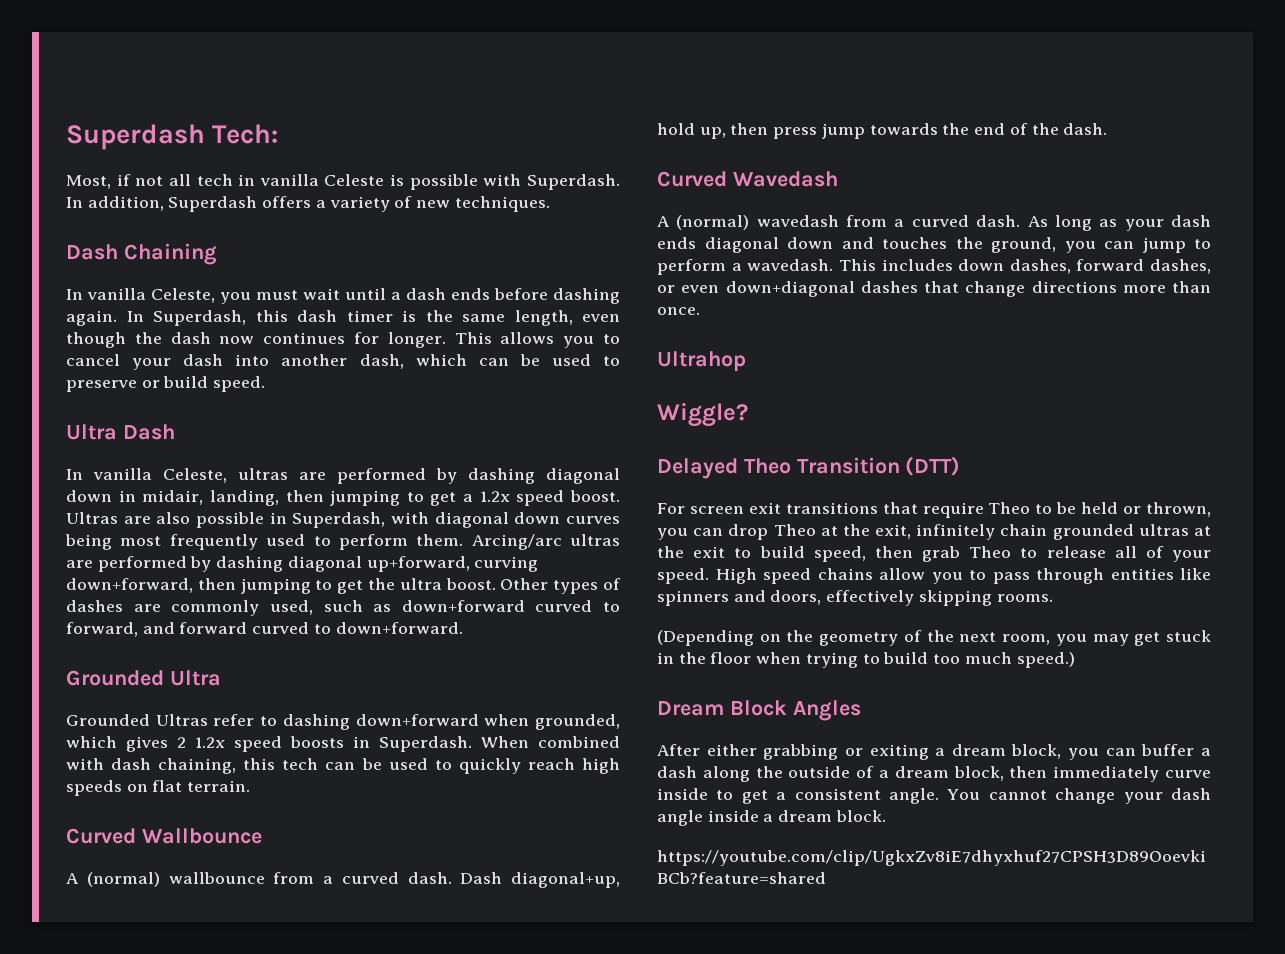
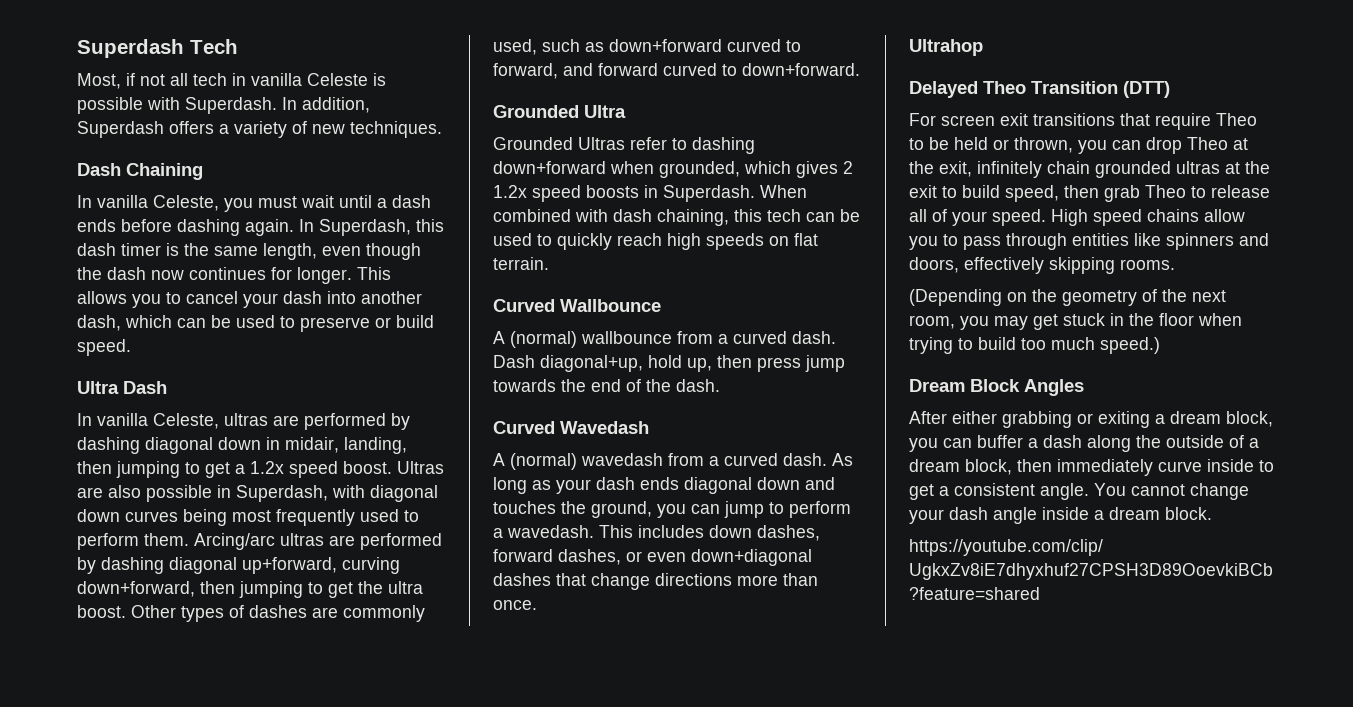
[66,124,279,150] Superdash Tech: -> [77,39,238,58] Superdash Tech
[657,402,748,427] // Wiggle? -> (983, 47) none

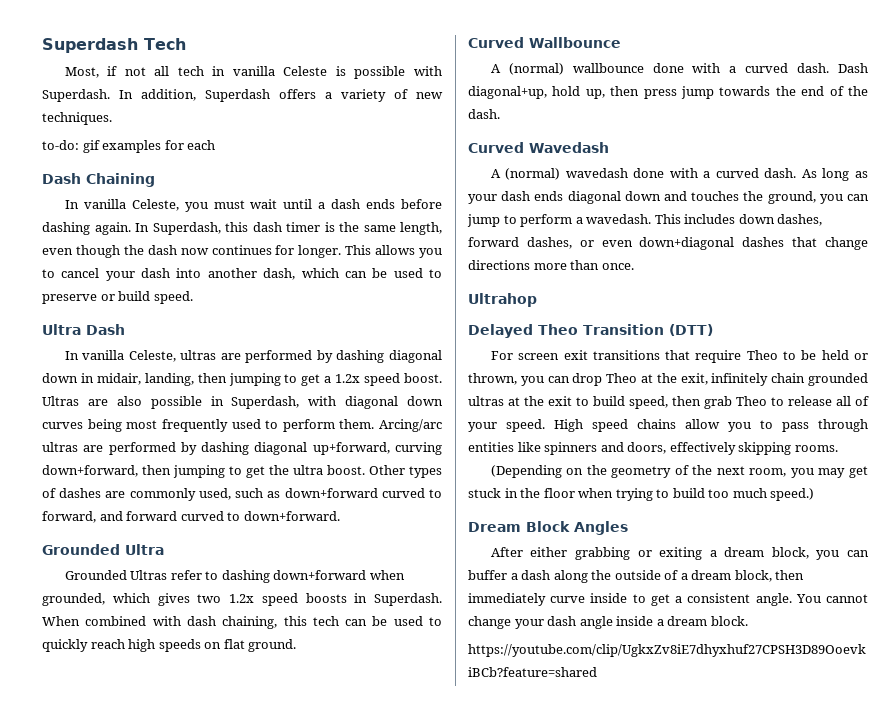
(442, 129) none -> [42,140,216,153] // to-do: gif examples for each
[843,161,853,174] 2 -> [197,594,222,603] two
[493,257,549,270] terrain. -> [248,639,297,652] ground.
[677,331,713,344] from -> [652,63,721,73] done with
[668,453,704,466] from -> [633,168,698,178] done with

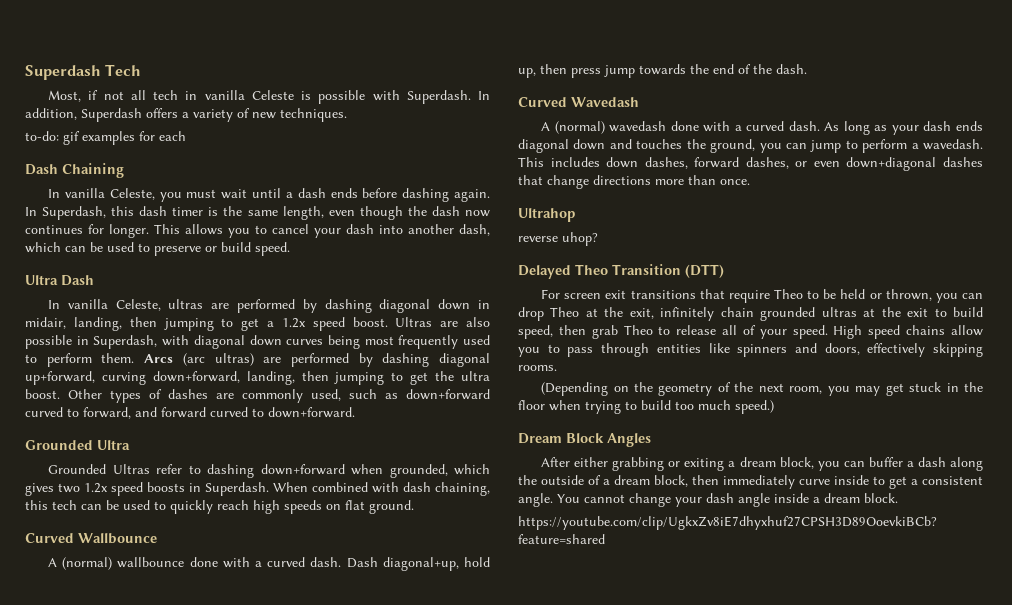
[379,419,442,432] [42,442,78,452] Arcing/arc ultras -> [144,353,254,366] Arcs (arc ultras)
(138, 471) none -> [246,371,295,385] landing,
(537, 300) none -> [518,232,598,246] // reverse uhop?

